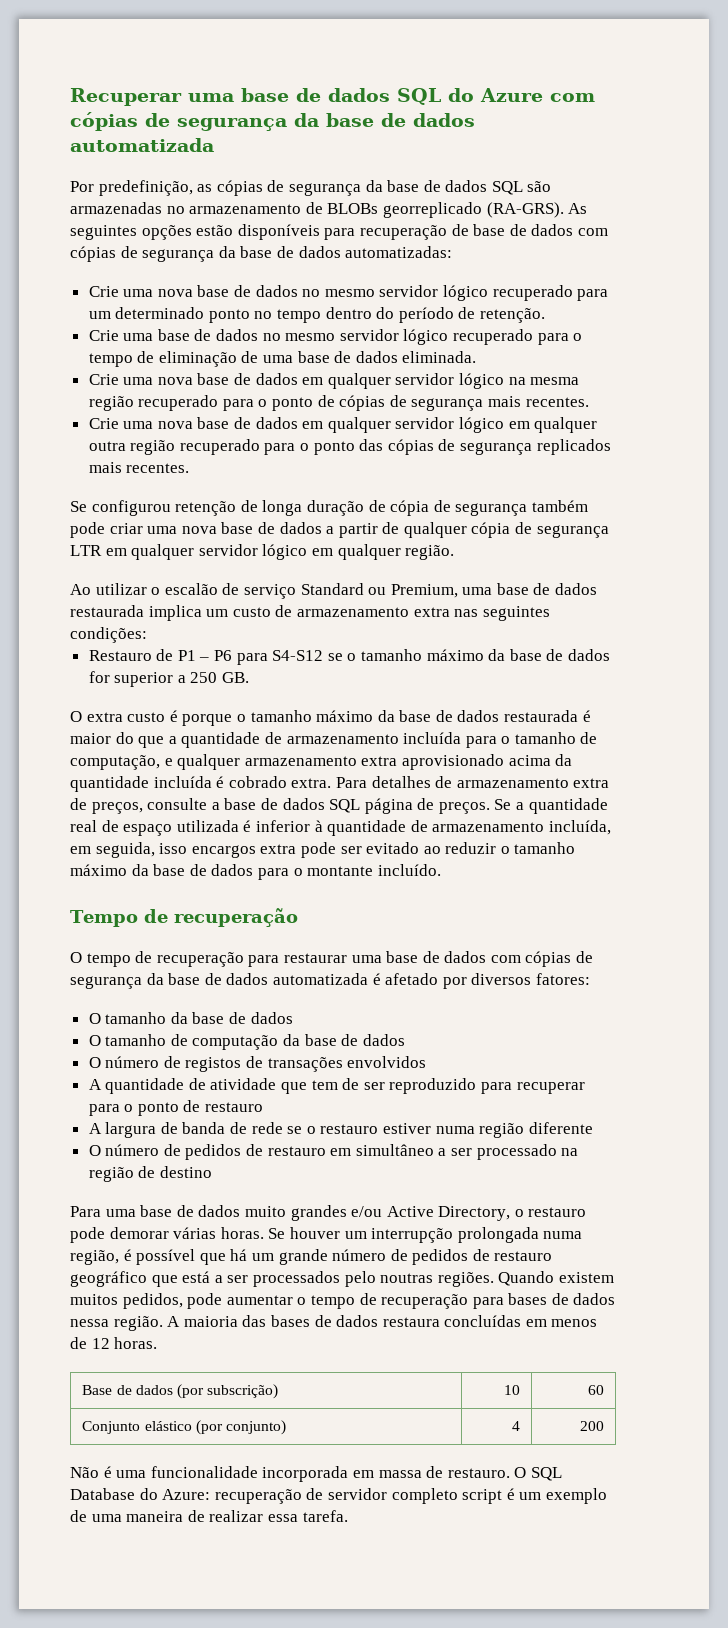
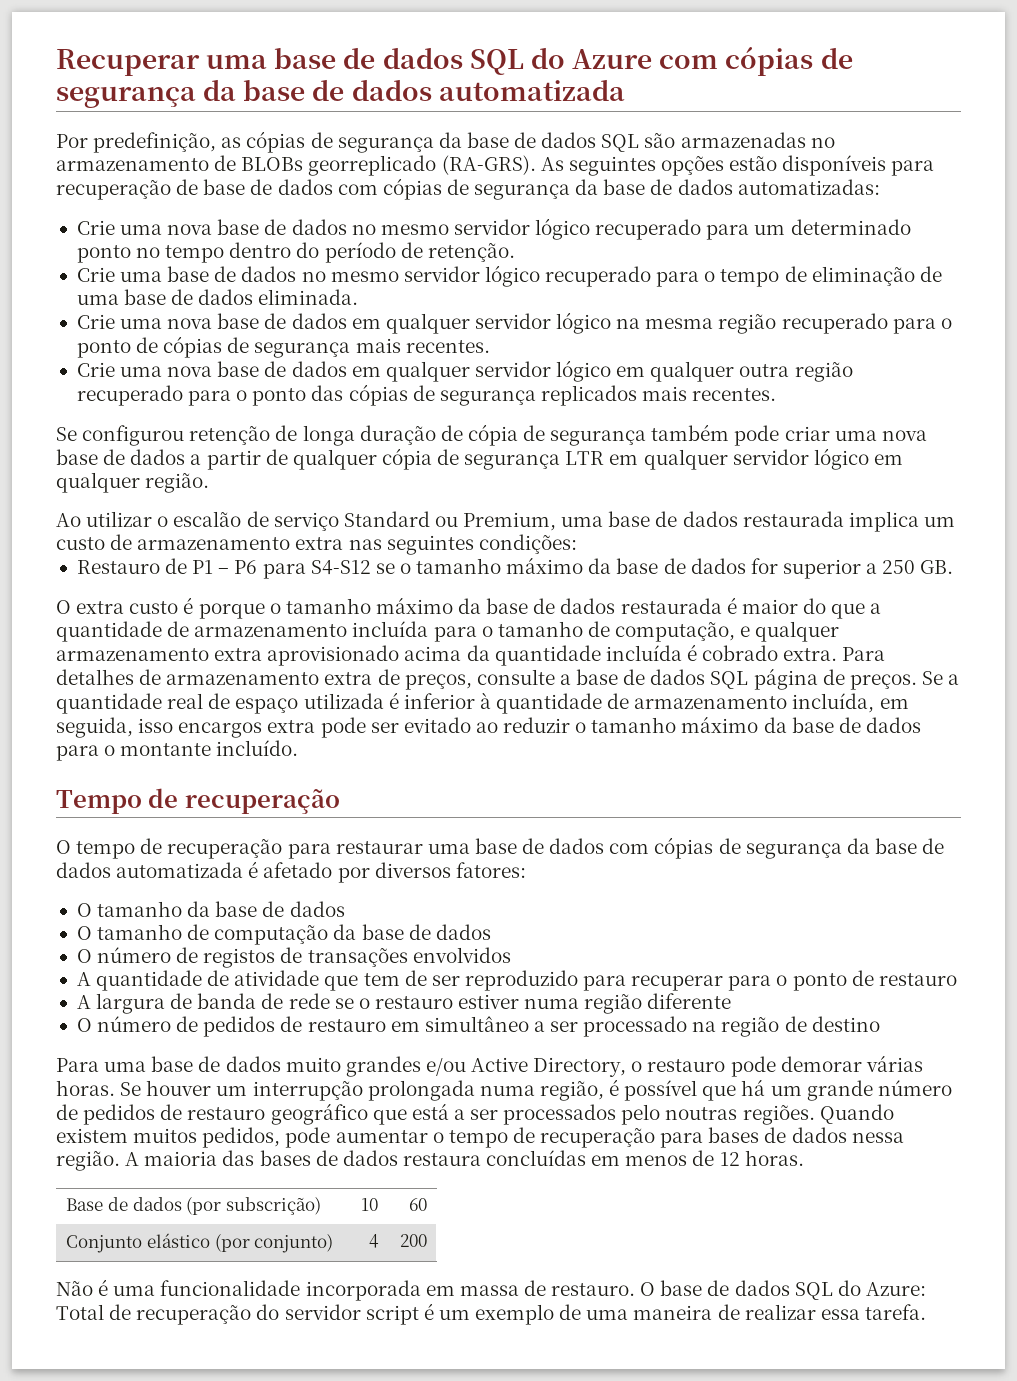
[530,1467,562,1481] [70,1488,458,1504] SQL Database do Azure: recuperação de servidor completo -> [660,1280,926,1300] [56,1304,361,1325] base de dados SQL do Azure: Total de recuperação do servidor

